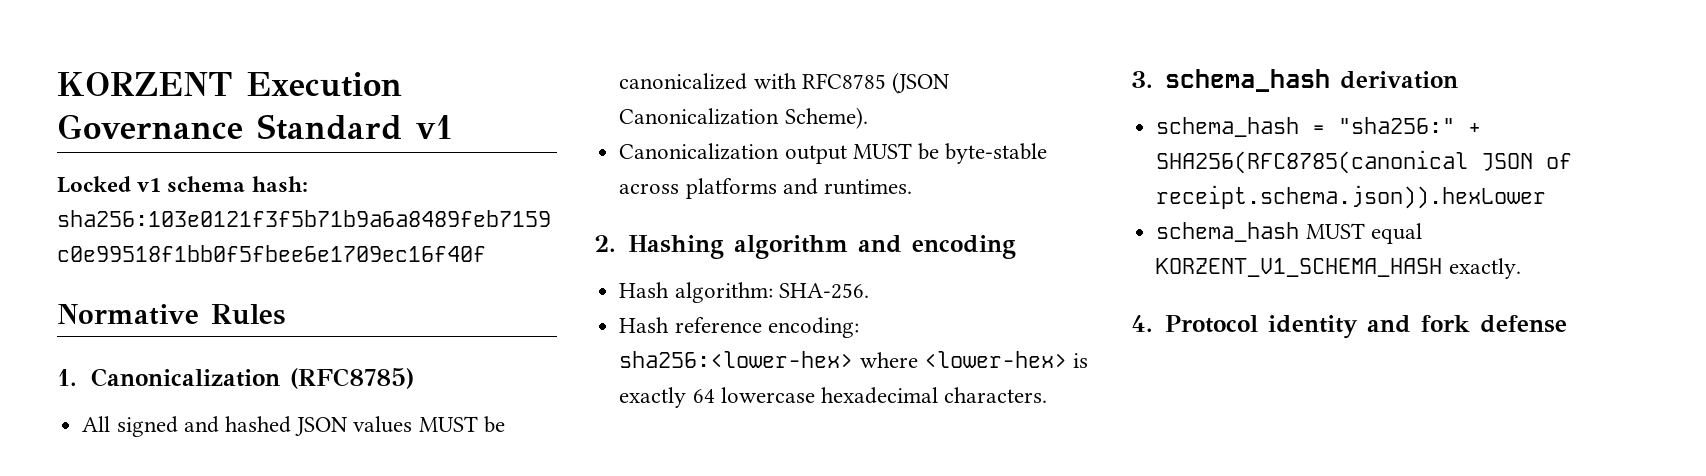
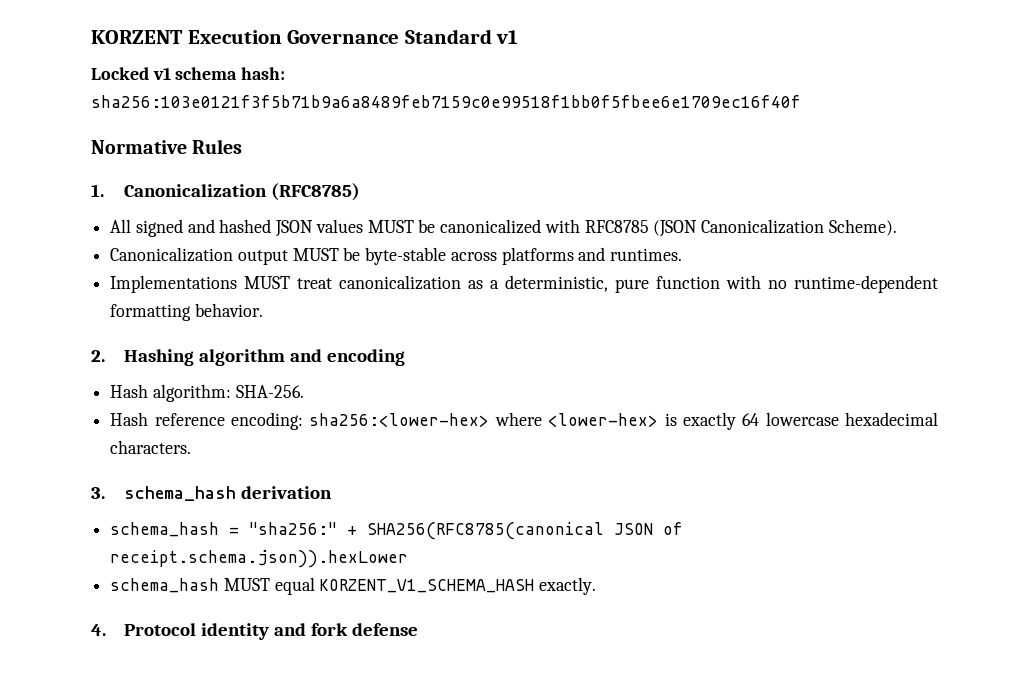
(912, 187) none -> [110,275,939,293] [110,303,263,321] // Implementations MUST treat canonicalization as a deterministic, pure function with no runtime-dependent formatting behavior.

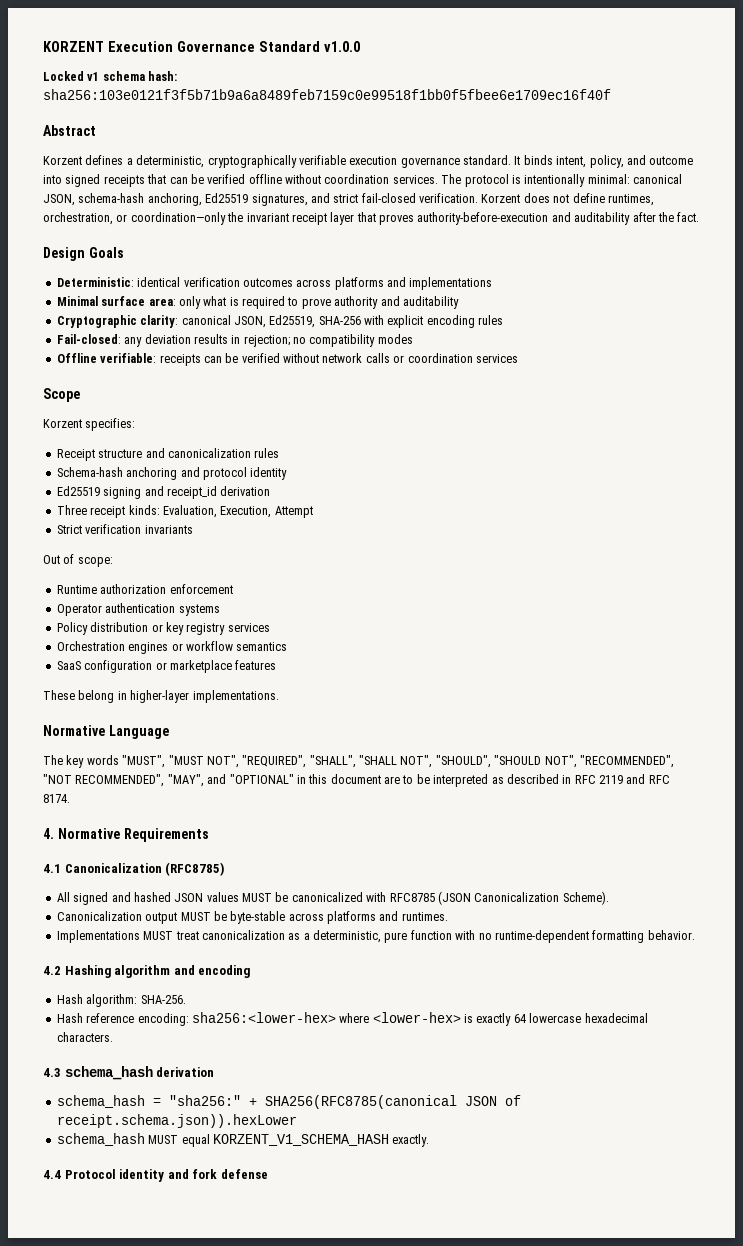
[496,30,519,44] v1 -> [323,41,360,52] v1.0.0
[91,139,243,154] [91,184,104,197] Normative Rules // 1. -> [43,125,96,136] [43,155,694,168] [43,174,682,187] [43,193,654,206] [43,212,700,225] [43,247,124,261] [56,277,493,290] [56,296,459,309] [56,315,504,328] [56,334,413,347] [56,353,518,366] [43,388,80,402] [43,418,136,431] [56,448,280,461] [56,467,288,480] [56,486,271,499] [56,505,313,518] [56,524,193,534] [43,554,113,567] [56,584,233,594] [56,603,220,616] [56,622,270,635] [56,641,288,654] [56,660,277,673] [43,690,279,703] [43,725,169,739] [43,755,674,768] [43,774,670,787] [43,794,70,803] [43,828,209,842] [43,864,61,873] Abstract // Korzent defines a deterministic, cryptographically verifiable execution governance standard. It binds intent, policy, and outcome into signed receipts that can be verified offline without coordination services. The protocol is intentionally minimal: canonical JSON, schema-hash anchoring, Ed25519 signatures, and strict fail-closed verification. Korzent does not define runtimes, orchestration, or coordination—only the invariant receipt layer that proves authority-before-execution and auditability after the fact. // Design Goals // Deterministic: identical verification outcomes across platforms and implementations // Minimal surface area: only what is required to prove authority and auditability // Cryptographic clarity: canonical JSON, Ed25519, SHA-256 with explicit encoding rules // Fail-closed: any deviation results in rejection; no compatibility modes // Offline verifiable: receipts can be verified without network calls or coordination services // Scope // Korzent specifies: // Receipt structure and canonicalization rules // Schema-hash anchoring and protocol identity // Ed25519 signing and receipt_id derivation // Three receipt kinds: Evaluation, Execution, Attempt // Strict verification invariants // Out of scope: // Runtime authorization enforcement // Operator authentication systems // Policy distribution or key registry services // Orchestration engines or workflow semantics // SaaS configuration or marketplace features // These belong in higher-layer implementations. // Normative Language // The key words "MUST", "MUST NOT", "REQUIRED", "SHALL", "SHALL NOT", "SHOULD", "SHOULD NOT", "RECOMMENDED", "NOT RECOMMENDED", "MAY", and "OPTIONAL" in this document are to be interpreted as described in RFC 2119 and RFC 8174. // 4. Normative Requirements // 4.1
[91,350,105,362] 2. -> [43,966,61,975] 4.2
[91,487,105,499] 3. -> [43,1068,61,1077] 4.3
[91,624,106,636] 4. -> [43,1170,61,1179] 4.4

